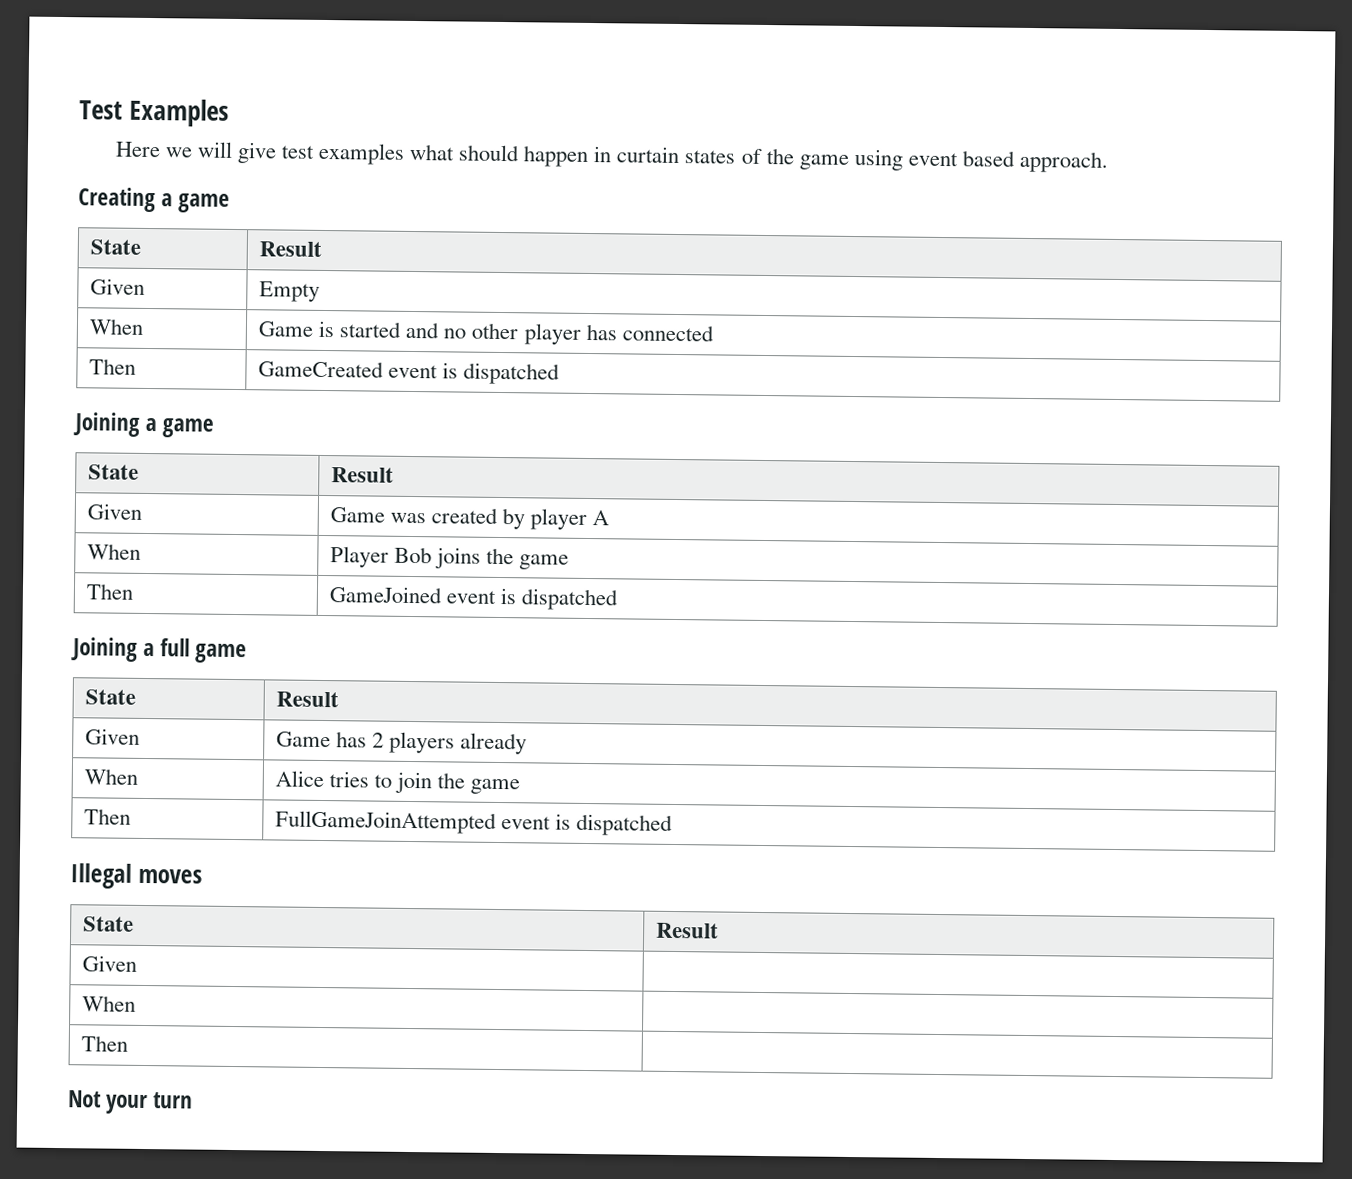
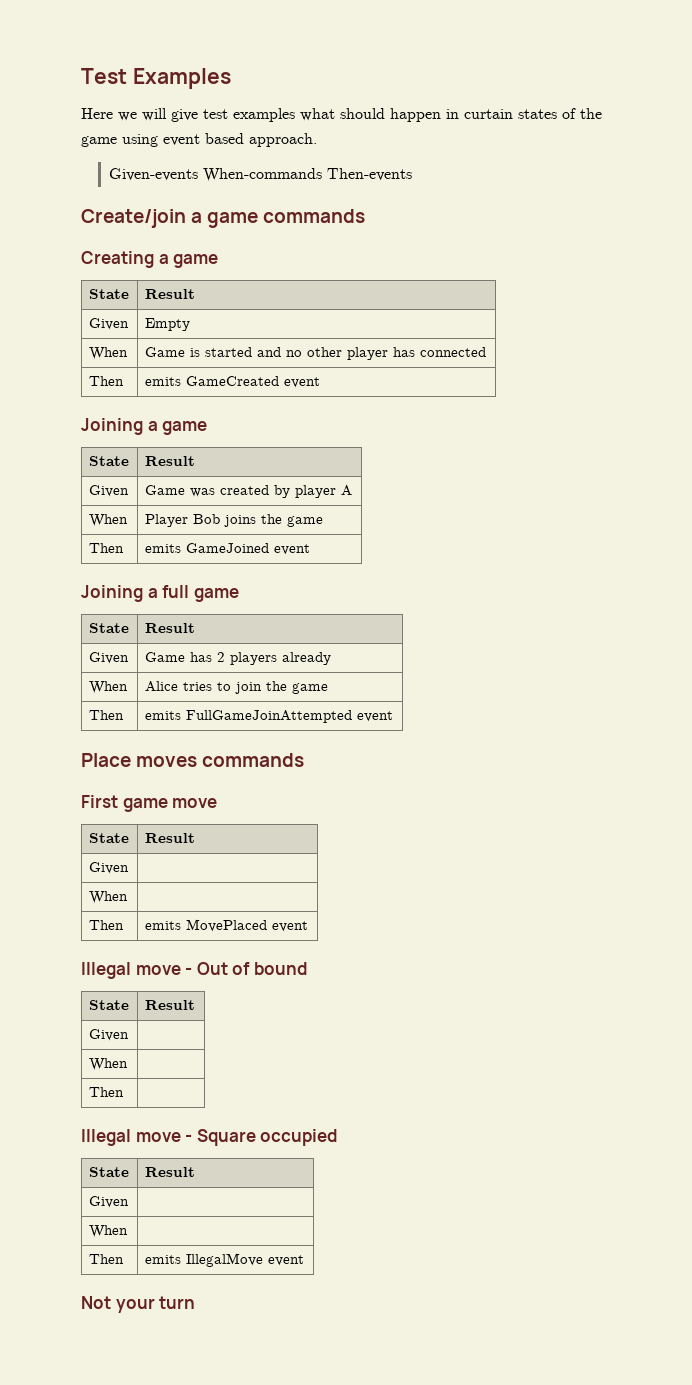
(1108, 161) none -> [109,168,413,182] [81,209,366,228] // Given-events When-commands Then-events // Create/join a game commands
(137, 366) none -> [144,377,181,386] emits
[442,362,561,385] is dispatched -> (320, 382) none
(135, 591) none -> [144,544,181,553] emits
[500,588,619,611] is dispatched -> (310, 549) none
(132, 816) none -> [144,711,181,720] emits
[555,813,674,836] [70,863,202,889] [83,916,135,932] [656,922,720,939] [82,955,138,972] [82,995,137,1012] [81,1035,129,1052] is dispatched // Illegal moves // State | Result // Given | // When | // Then | -> [81,753,305,767] [81,795,218,812] [88,833,129,843] [144,833,195,843] [88,862,129,874] [88,891,128,904] [88,920,124,930] [144,919,308,932] [81,962,307,979] [88,1000,129,1010] [144,1000,195,1010] [88,1029,129,1041] [88,1058,128,1071] [88,1087,124,1097] [81,1129,338,1146] [88,1167,129,1177] [144,1167,195,1177] [88,1196,129,1208] [88,1225,128,1238] [88,1254,124,1264] [144,1253,304,1267] // Place moves commands // First game move // State | Result // Given | // When | // Then | emits MovePlaced event // Illegal move - Out of bound // State | Result // Given | // When | // Then | // Illegal move - Square occupied // State | Result // Given | // When | // Then | emits IllegalMove event

